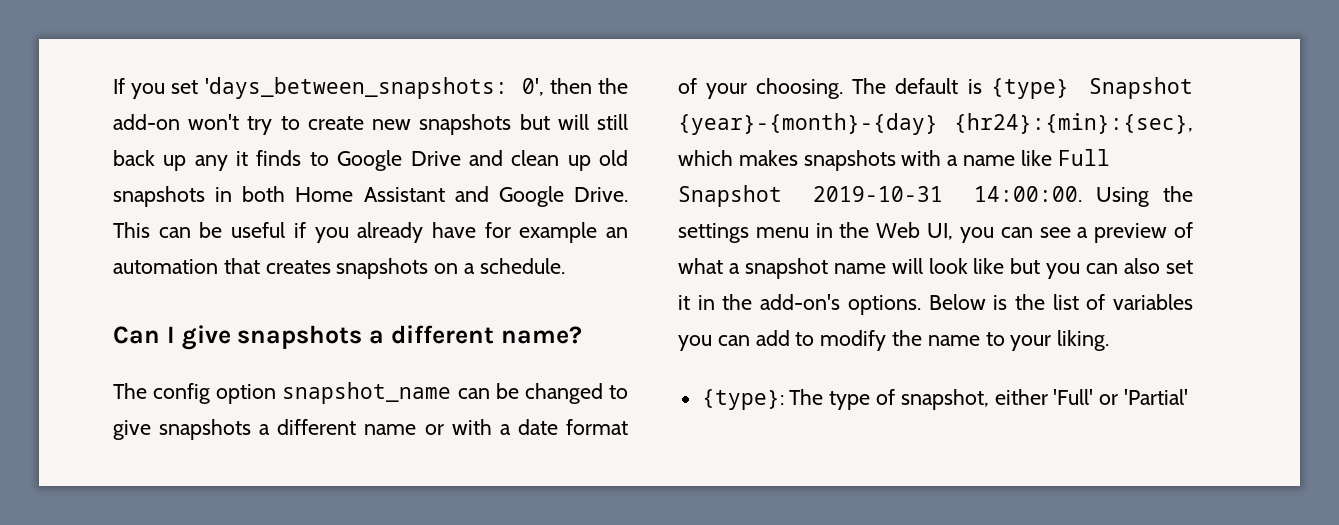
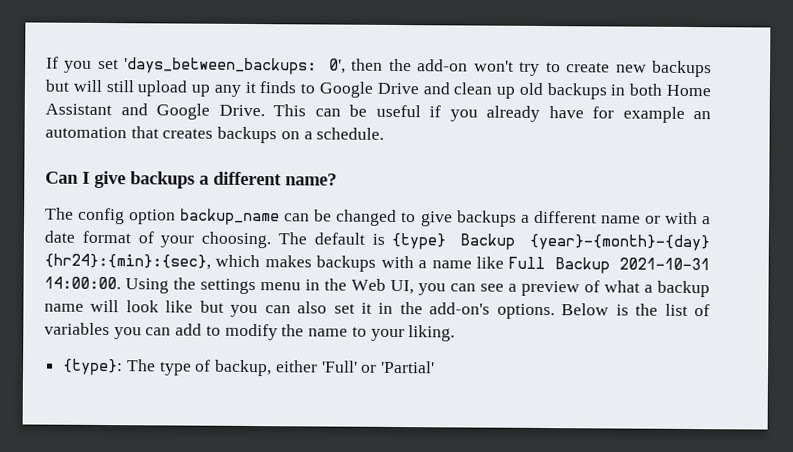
[204,77,508,99] 'days_between_snapshots: -> [124,57,318,75] 'days_between_backups:
[419,114,512,135] snapshots -> [651,60,712,78] backups
[113,150,155,166] back -> [137,80,188,97] upload
[113,186,205,207] snapshots -> [546,83,607,100] backups
[336,258,429,279] snapshots -> [217,126,278,144] backups
[237,325,363,349] snapshots -> [130,171,195,189] backups
[282,382,452,404] snapshot_name -> [180,208,281,226] backup_name
[159,419,252,440] snapshots -> [455,210,517,227] backups
[1089,77,1193,99] Snapshot -> [460,233,516,250] Backup
[803,150,896,171] snapshots -> [316,255,377,272] backups
[678,185,944,207] Snapshot 2019-10-31 -> [554,257,711,274] Backup 2021-10-31
[744,258,828,279] snapshot -> [657,280,710,298] backup
[900,389,989,410] snapshot, -> [214,359,273,377] backup,

